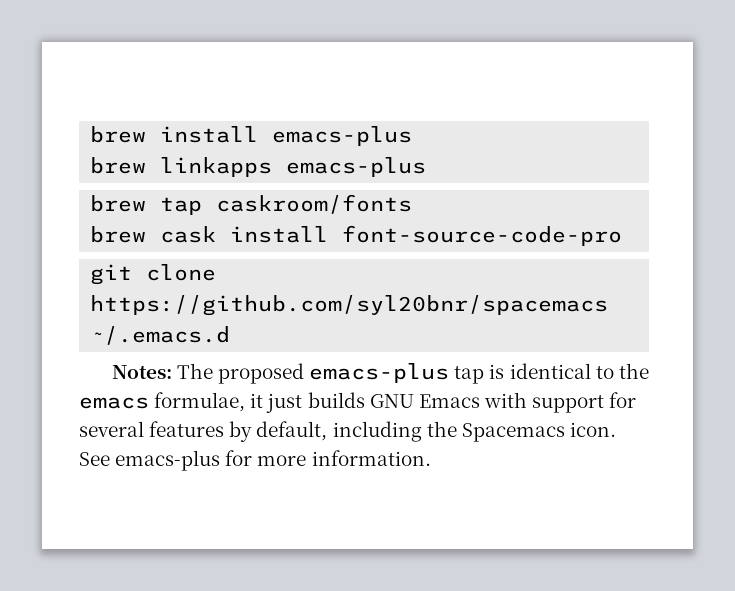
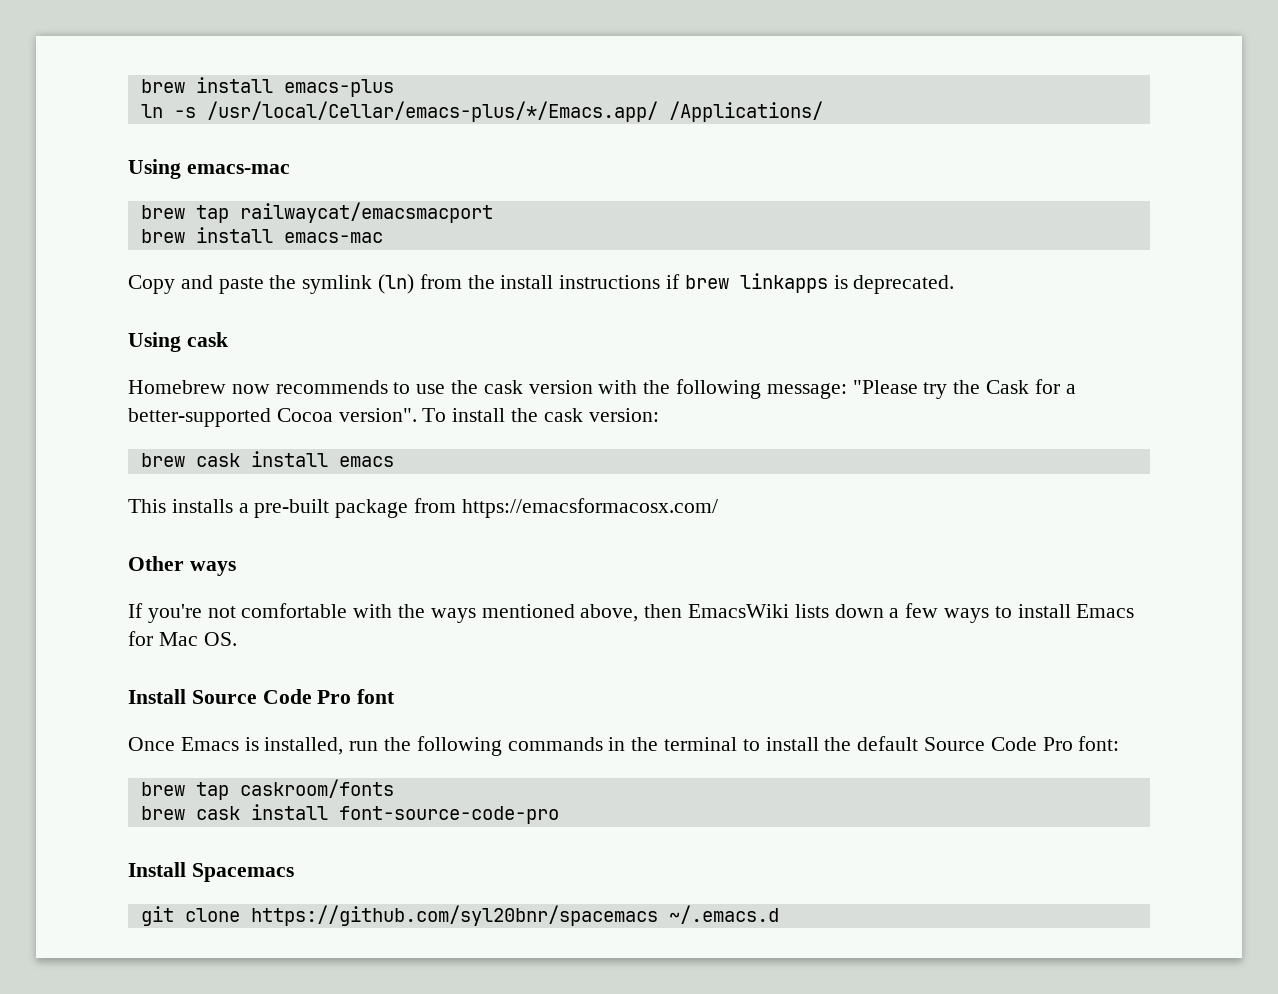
[90,157,427,177] brew linkapps emacs-plus -> [140,101,823,122] [128,159,290,179] [140,202,493,223] [140,227,383,243] [128,273,955,294] [128,332,228,352] [128,379,1076,399] [128,408,659,427] [140,451,394,467] [128,498,718,518] [128,556,236,576] [128,603,1135,623] [128,631,237,646] [128,689,396,704] [128,736,1120,756] ln -s /usr/local/Cellar/emacs-plus/*/Emacs.app/ /Applications/ // Using emacs-mac // brew tap railwaycat/emacsmacport // brew install emacs-mac // Copy and paste the symlink (ln) from the install instructions if brew linkapps is deprecated. // Using cask // Homebrew now recommends to use the cask version with the following message: "Please try the Cask for a better-supported Cocoa version". To install the cask version: // brew cask install emacs // This installs a pre-built package from https://emacsformacosx.com/ // Other ways // If you're not comfortable with the ways mentioned above, then EmacsWiki lists down a few ways to install Emacs for Mac OS. // Install Source Code Pro font // Once Emacs is installed, run the following commands in the terminal to install the default Source Code Pro font:
(623, 235) none -> [128,862,294,882] // Install Spacemacs
[111,363,649,384] [79,392,637,413] [79,421,616,442] [79,450,431,471] // Notes: The proposed emacs-plus tap is identical to the emacs formulae, it just builds GNU Emacs with support for several features by default, including the Spacemacs icon. See emacs-plus for more information. -> (779, 914) none

